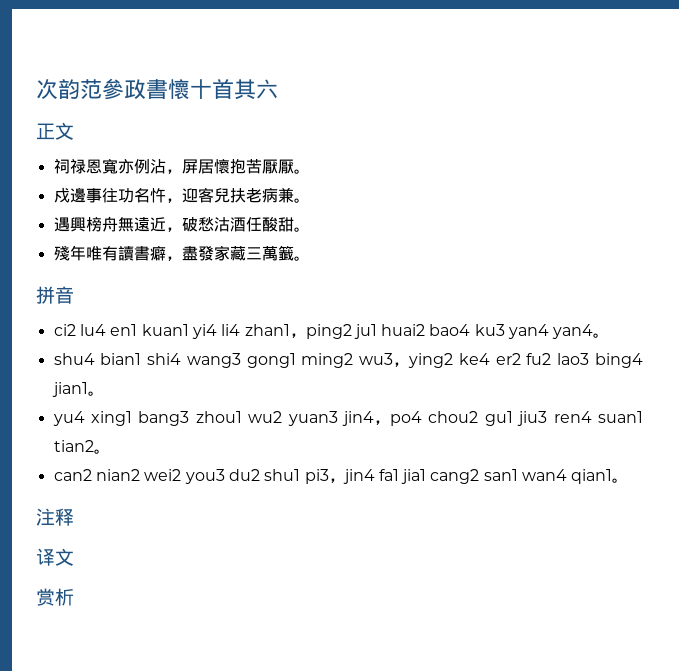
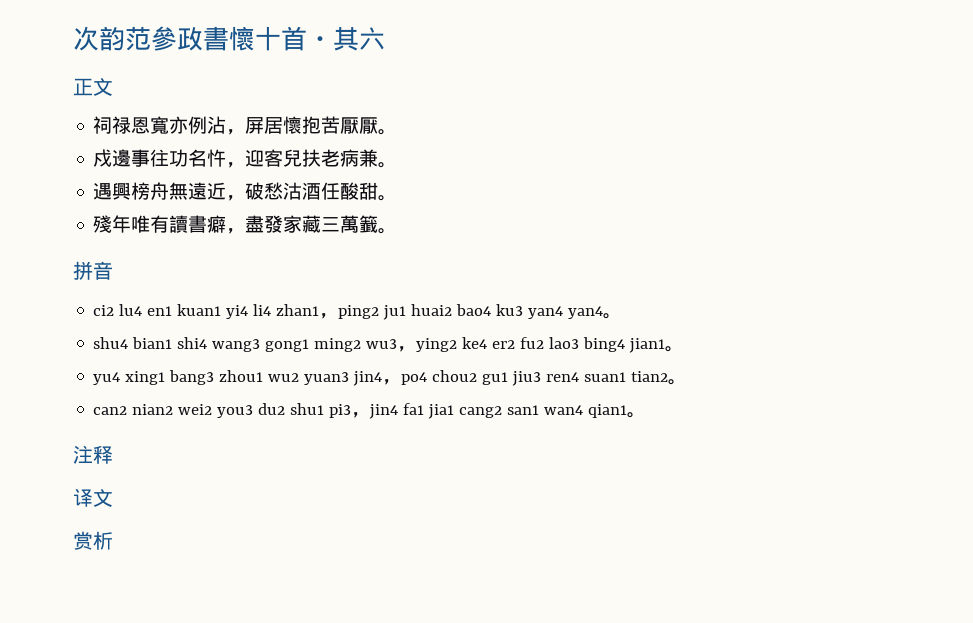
(234, 89) none -> [307,36,333,48] ・

